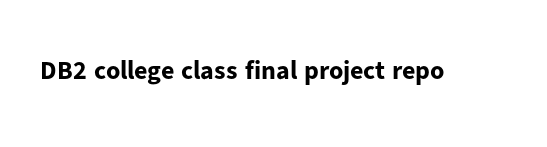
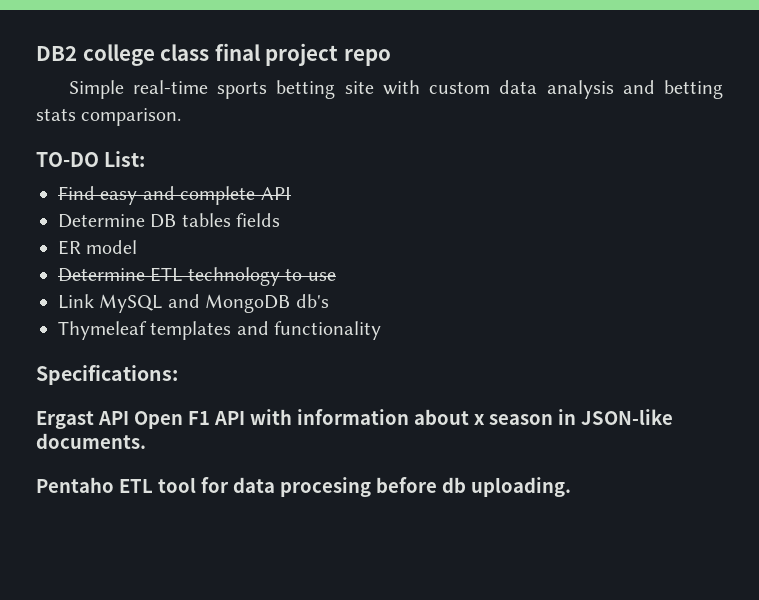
(445, 75) none -> [68,80,723,99] [36,108,182,126] [36,151,146,167] [58,186,291,205] [58,213,281,228] [58,240,138,255] [58,267,336,286] [58,294,329,313] [58,321,382,340] [36,365,178,385] [36,409,673,429] [36,433,146,449] [36,477,571,497] // Simple real-time sports betting site with custom data analysis and betting stats comparison. // TO-DO List: // Find easy and complete API // Determine DB tables fields // ER model // Determine ETL technology to use // Link MySQL and MongoDB db's // Thymeleaf templates and functionality // Specifications: // Ergast API Open F1 API with information about x season in JSON-like documents. // Pentaho ETL tool for data procesing before db uploading.

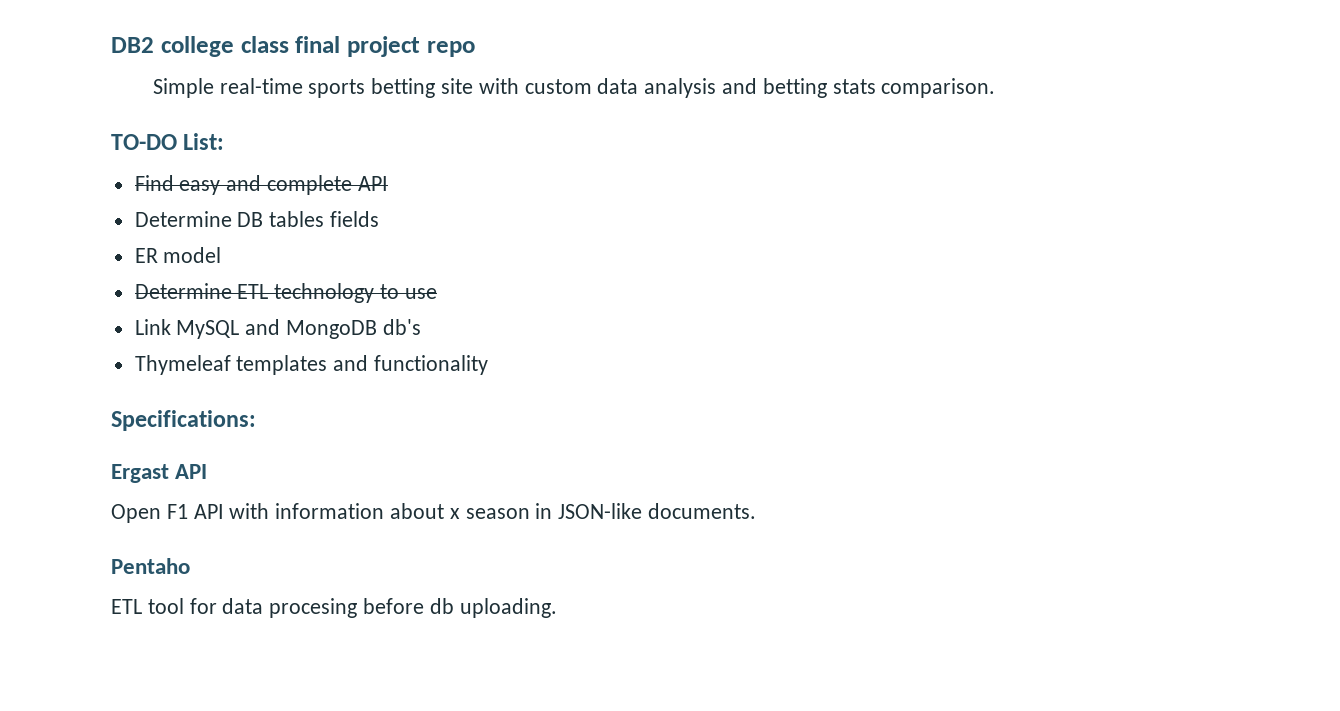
(129, 418) none -> (208, 471) //
(114, 485) none -> (190, 566) //

